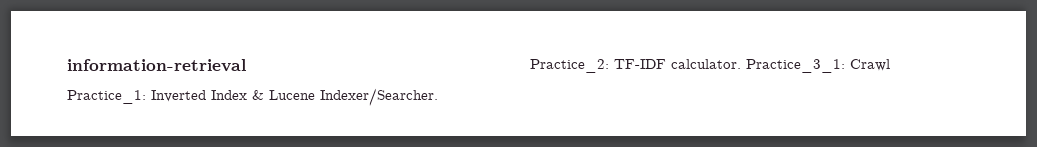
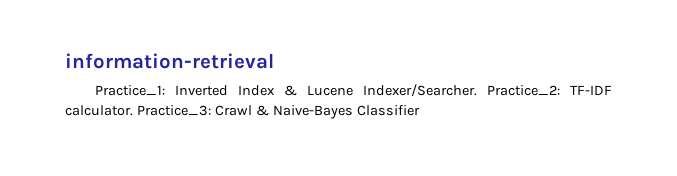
[746,59,890,73] Practice_3_1: Crawl -> [136,105,420,119] Practice_3: Crawl & Naive-Bayes Classifier

